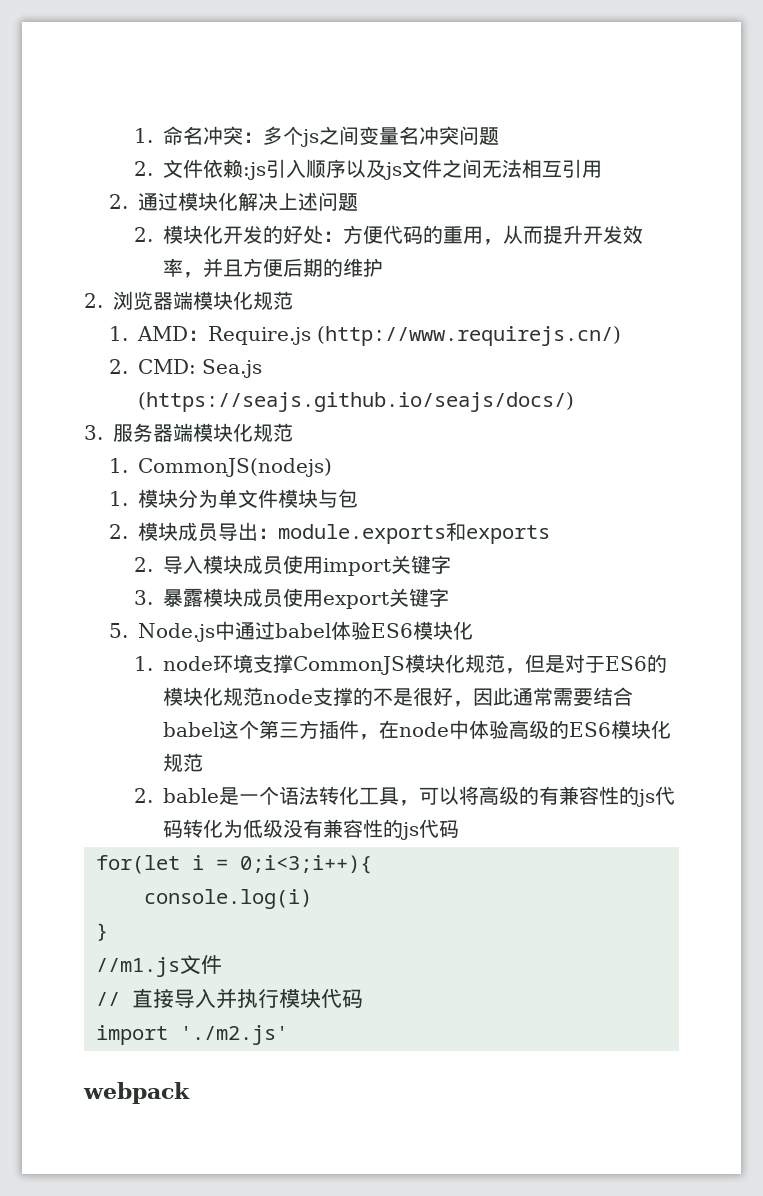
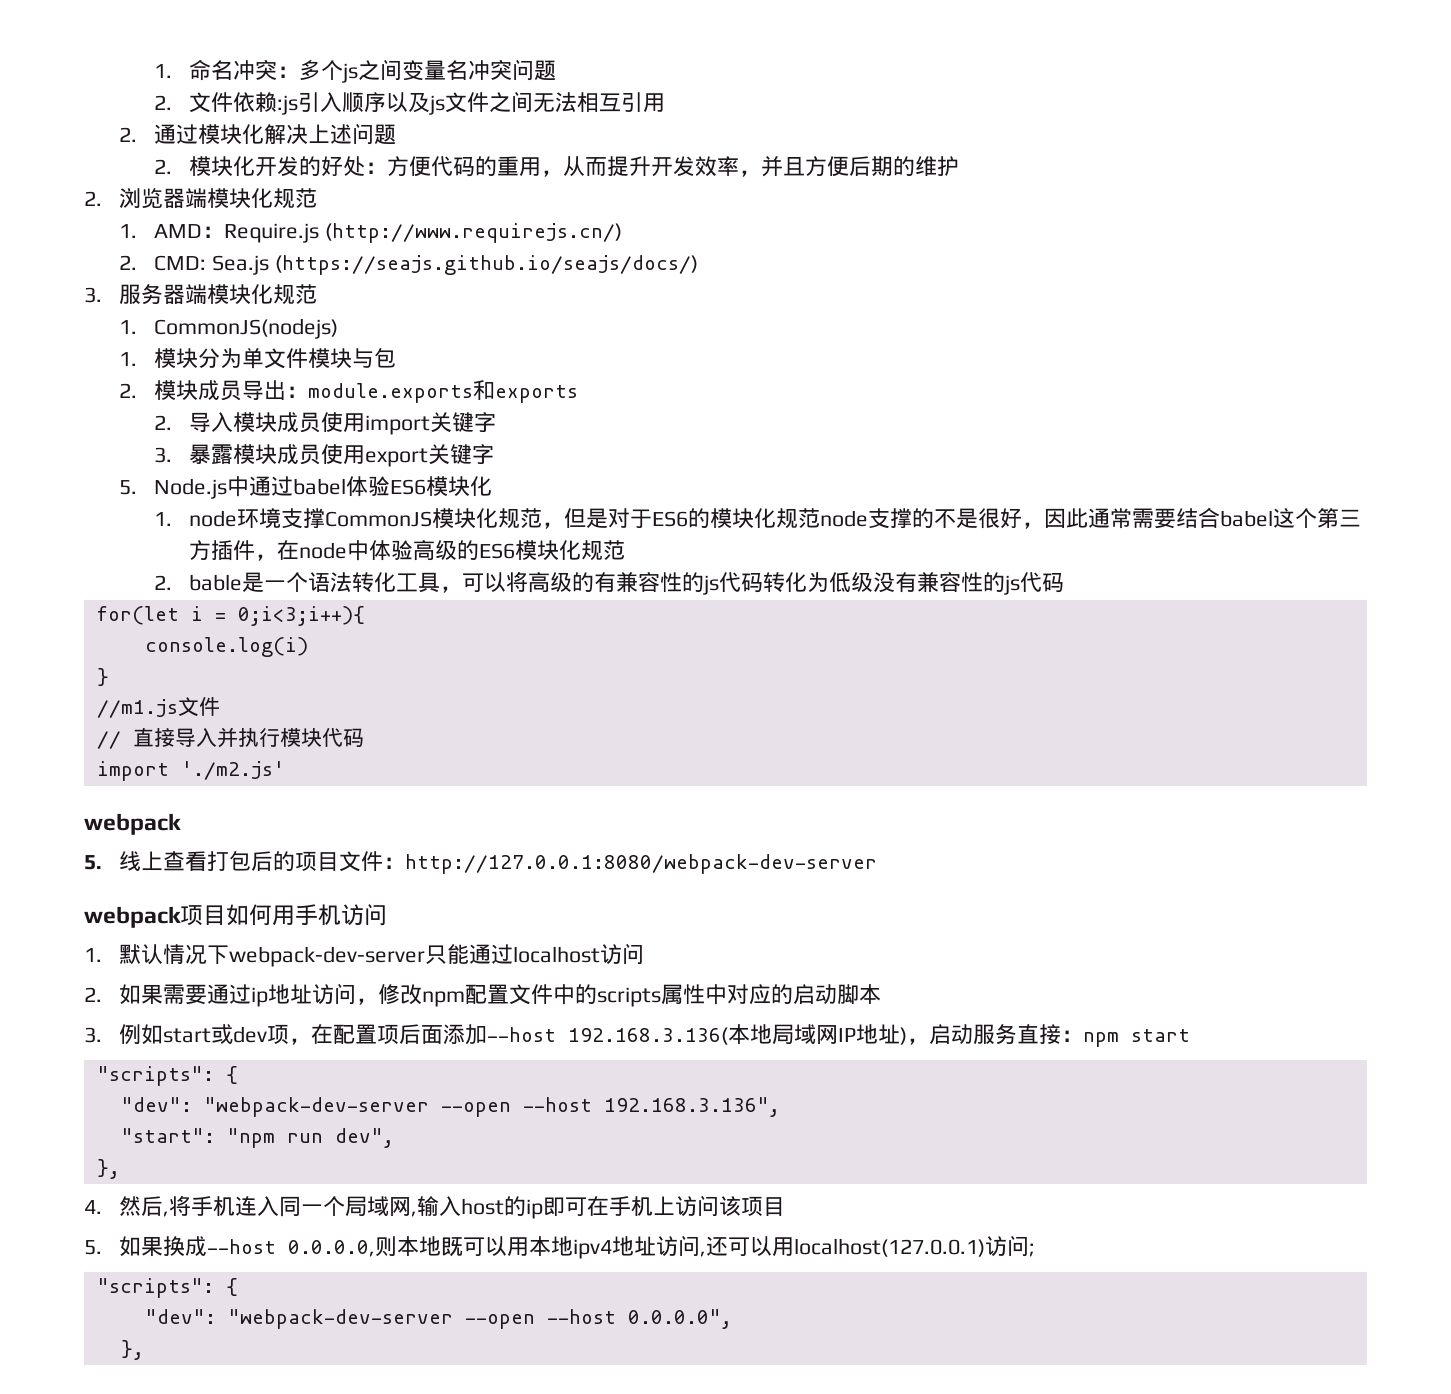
(190, 1093) none -> [84,851,878,874] [84,904,387,928] [84,943,645,967] [84,983,882,1007] [84,1024,1191,1047] [96,1066,238,1086] [120,1097,780,1117] [120,1128,394,1148] [96,1159,120,1179] [84,1195,786,1219] [84,1235,1036,1259] [96,1278,238,1298] [144,1309,732,1329] [120,1340,144,1360] // 5.线上查看打包后的项目文件：http://127.0.0.1:8080/webpack-dev-server // webpack项目如何用手机访问 // 1.默认情况下webpack-dev-server只能通过localhost访问 // 2.如果需要通过ip地址访问，修改npm配置文件中的scripts属性中对应的启动脚本 // 3.例如start或dev项，在配置项后面添加--host 192.168.3.136(本地局域网IP地址)，启动服务直接：npm start // "scripts": { // "dev": "webpack-dev-server --open --host 192.168.3.136", // "start": "npm run dev", // }, // 4.然后,将手机连入同一个局域网,输入host的ip即可在手机上访问该项目 // 5.如果换成--host 0.0.0.0,则本地既可以用本地ipv4地址访问,还可以用localhost(127.0.0.1)访问; // "scripts": { // "dev": "webpack-dev-server --open --host 0.0.0.0", // },

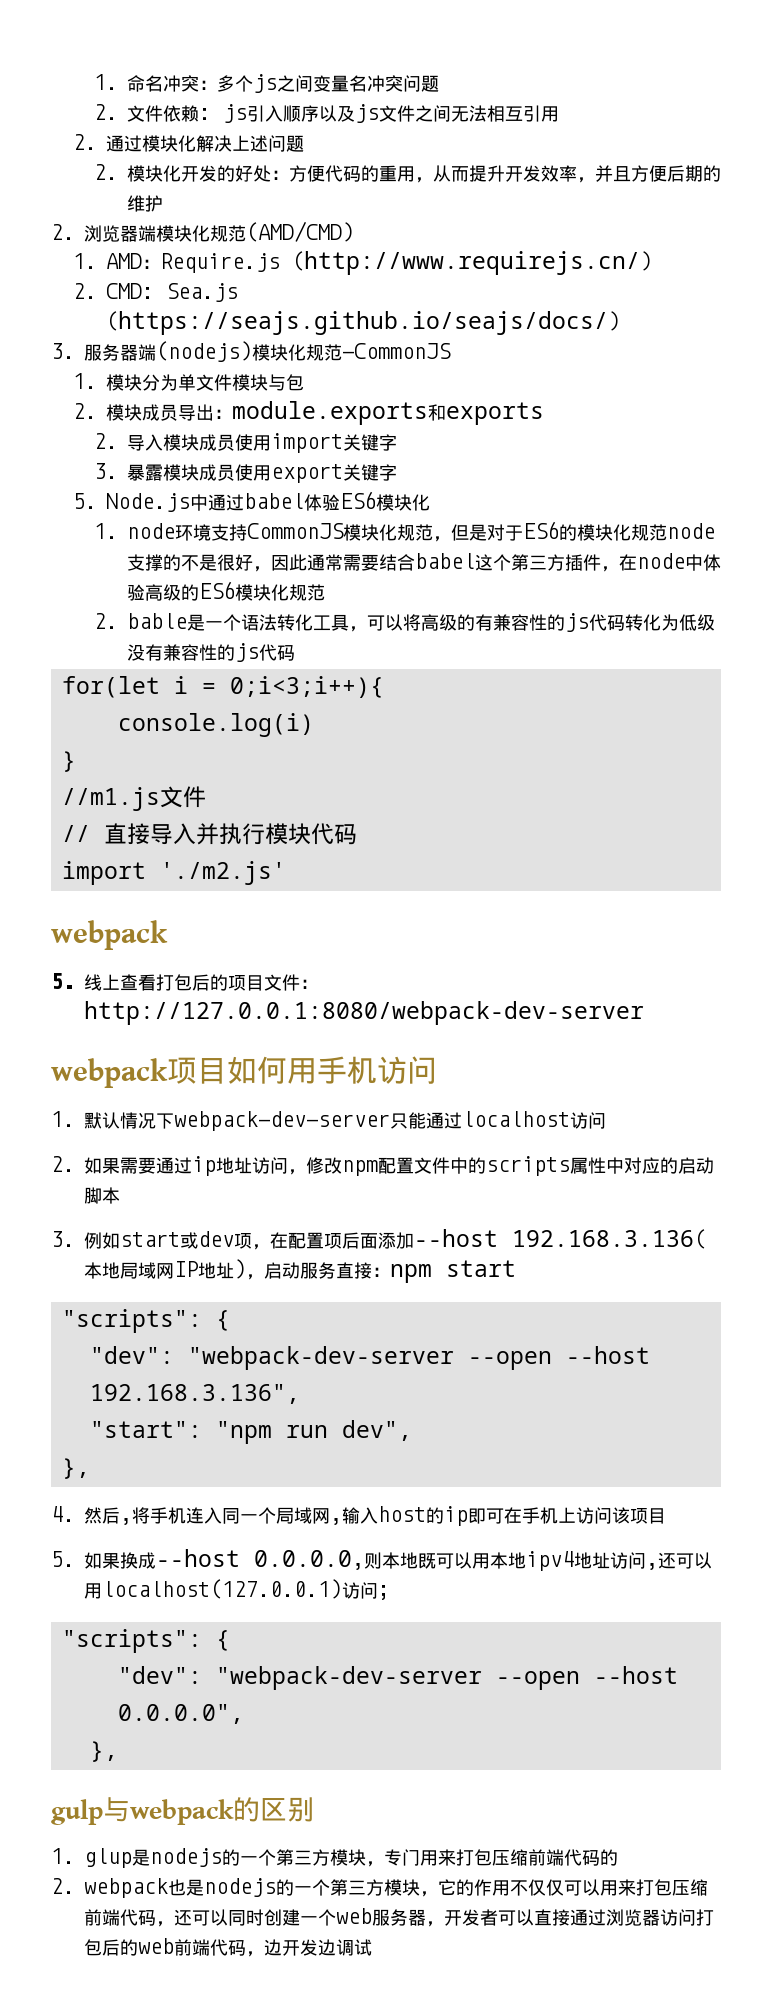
[277,95,299,115] :js -> [198,104,247,123] : js
(318, 198) none -> [246,221,354,242] (AMD/CMD)
[207,284,318,305] [119,318,339,339] 模块化规范 // 1. CommonJS(nodejs) -> [156,341,451,362] (nodejs)模块化规范-CommonJS
[303,508,326,529] 撑 -> [228,524,247,541] 持
(144, 1350) none -> [51,1797,314,1825] [51,1848,618,1868] [51,1878,708,1898] [84,1908,714,1927] [84,1938,372,1957] // gulp与webpack的区别 // 1. glup是nodejs的一个第三方模块，专门用来打包压缩前端代码的 // 2. webpack也是nodejs的一个第三方模块，它的作用不仅仅可以用来打包压缩前端代码，还可以同时创建一个web服务器，开发者可以直接通过浏览器访问打包后的web前端代码，边开发边调试

